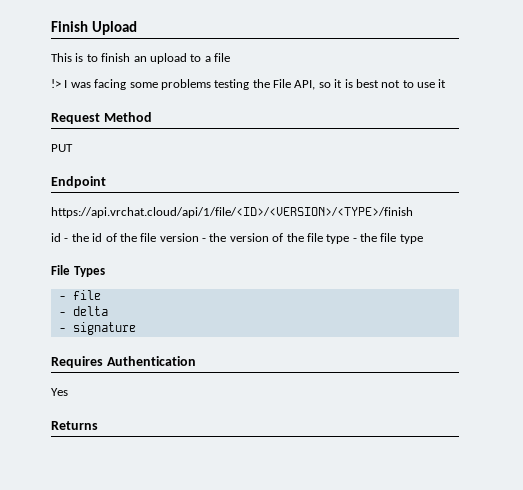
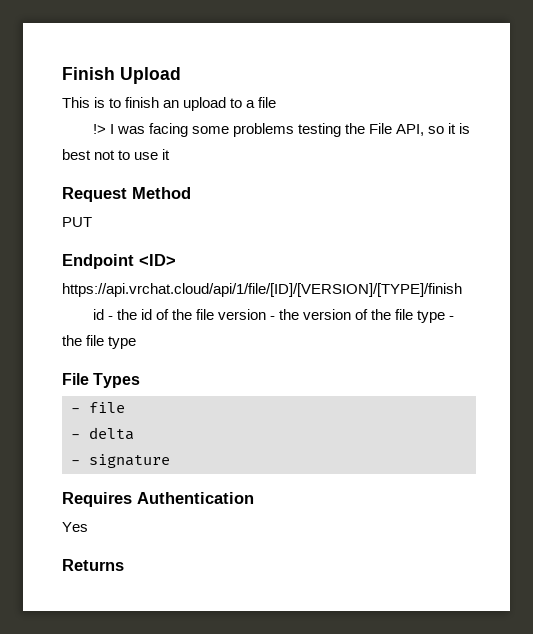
[51,207,413,218] // https://api.vrchat.cloud/api/1/file/<ID>/<VERSION>/<TYPE>/finish -> [139,254,176,266] [62,283,462,297] <ID> // https://api.vrchat.cloud/api/1/file/[ID]/[VERSION]/[TYPE]/finish

